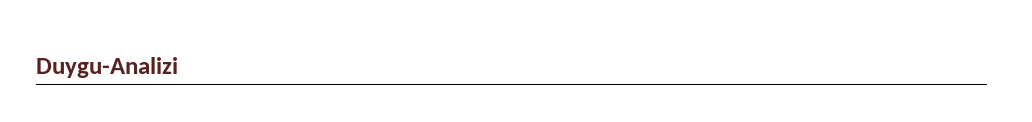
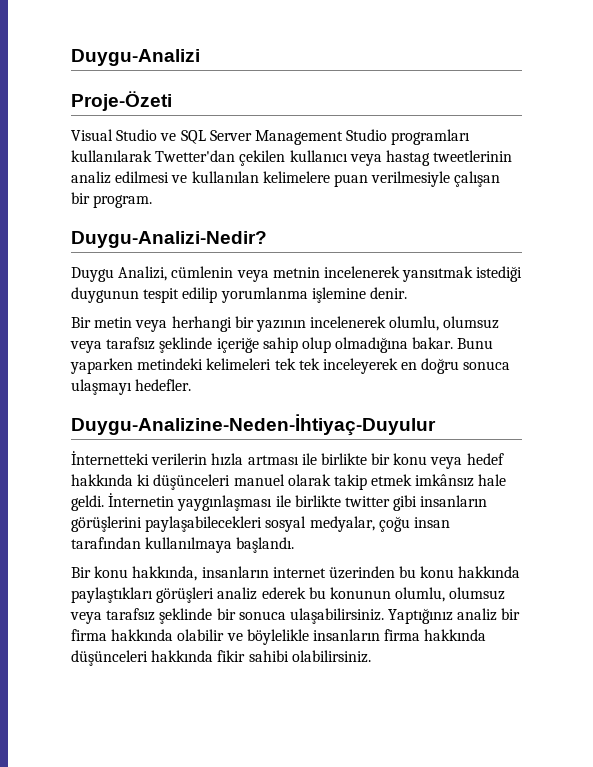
(178, 67) none -> [71,91,172,111] [71,129,471,145] [71,150,513,166] [71,171,501,187] [71,192,153,208] [71,231,267,248] [71,266,523,282] [71,287,407,303] [71,316,500,332] [70,337,494,353] [70,358,511,374] [71,379,192,395] [71,414,436,436] [71,451,504,469] [71,474,507,490] [71,493,488,511] [71,516,450,532] [71,537,295,553] [71,566,521,581] [71,587,506,603] [70,608,521,624] [71,629,487,645] [71,650,371,666] // Proje-Özeti // Visual Studio ve SQL Server Management Studio programları kullanılarak Twetter'dan çekilen kullanıcı veya hastag tweetlerinin analiz edilmesi ve kullanılan kelimelere puan verilmesiyle çalışan bir program. // Duygu-Analizi-Nedir? // Duygu Analizi, cümlenin veya metnin incelenerek yansıtmak istediği duygunun tespit edilip yorumlanma işlemine denir. // Bir metin veya herhangi bir yazının incelenerek olumlu, olumsuz veya tarafsız şeklinde içeriğe sahip olup olmadığına bakar. Bunu yaparken metindeki kelimeleri tek tek inceleyerek en doğru sonuca ulaşmayı hedefler. // Duygu-Analizine-Neden-İhtiyaç-Duyulur // İnternetteki verilerin hızla artması ile birlikte bir konu veya hedef hakkında ki düşünceleri manuel olarak takip etmek imkânsız hale geldi. İnternetin yaygınlaşması ile birlikte twitter gibi insanların görüşlerini paylaşabilecekleri sosyal medyalar, çoğu insan tarafından kullanılmaya başlandı. // Bir konu hakkında, insanların internet üzerinden bu konu hakkında paylaştıkları görüşleri analiz ederek bu konunun olumlu, olumsuz veya tarafsız şeklinde bir sonuca ulaşabilirsiniz. Yaptığınız analiz bir firma hakkında olabilir ve böylelikle insanların firma hakkında düşünceleri hakkında fikir sahibi olabilirsiniz.

